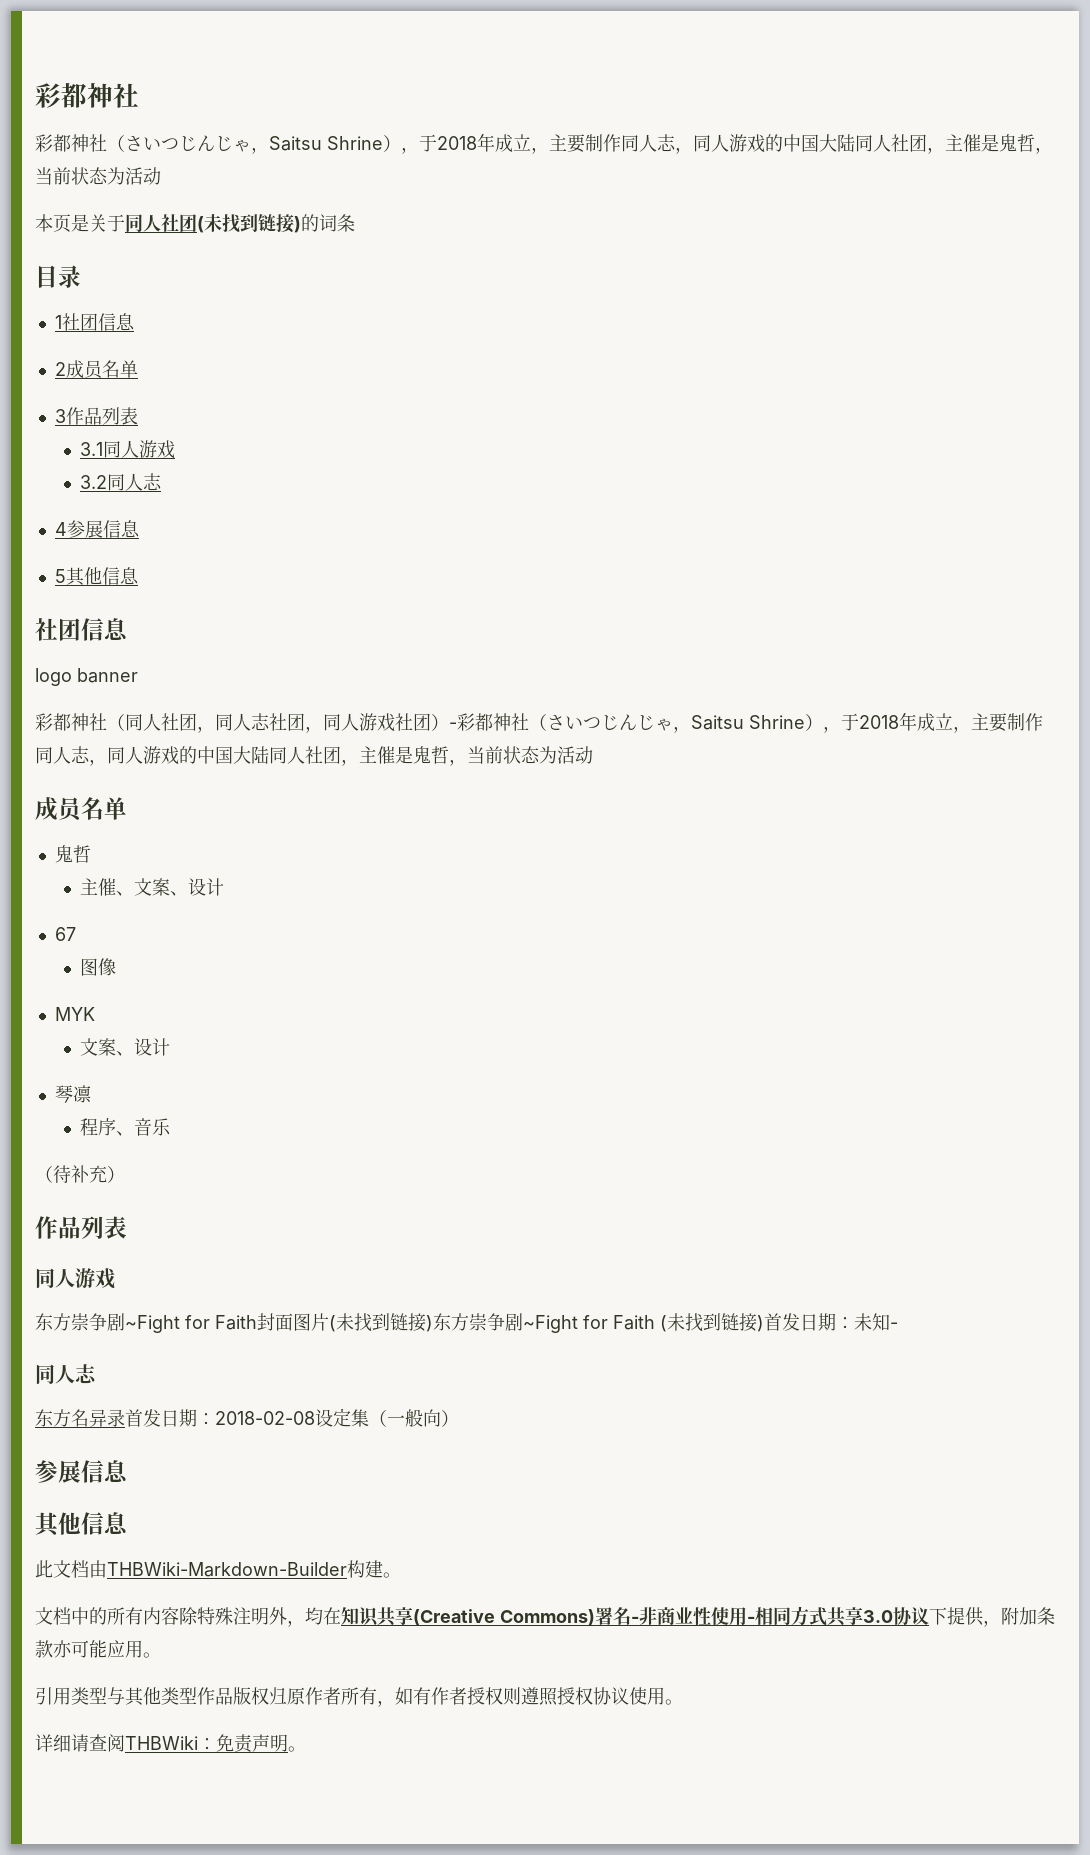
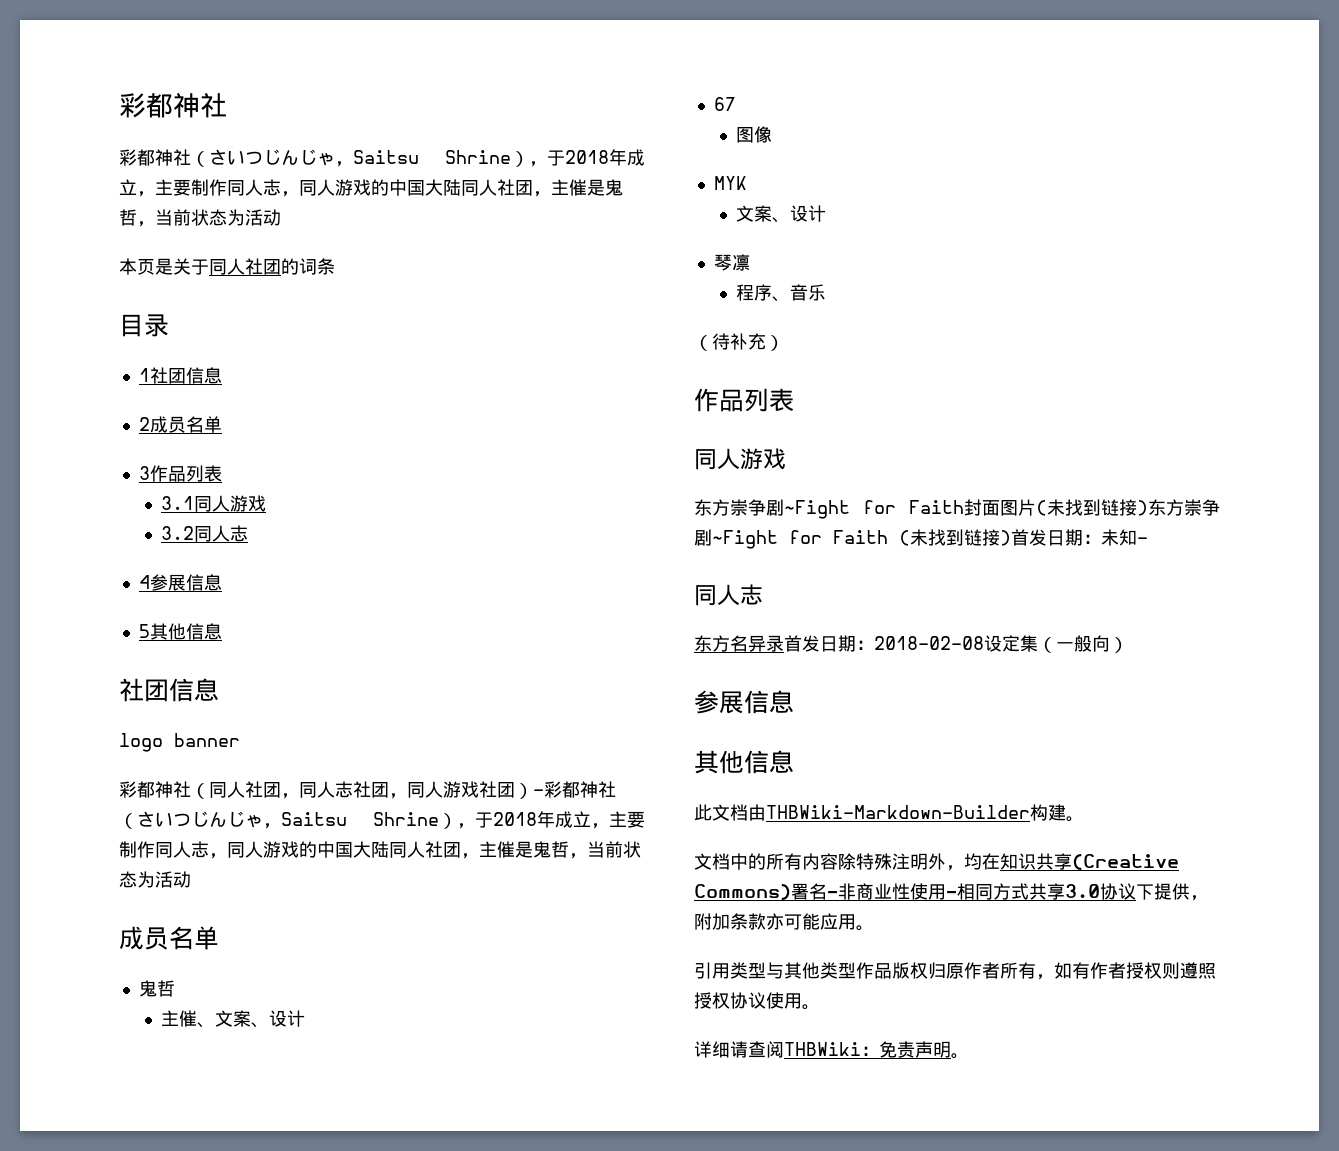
[197,214,301,233] (未找到链接) -> (281, 267) none

